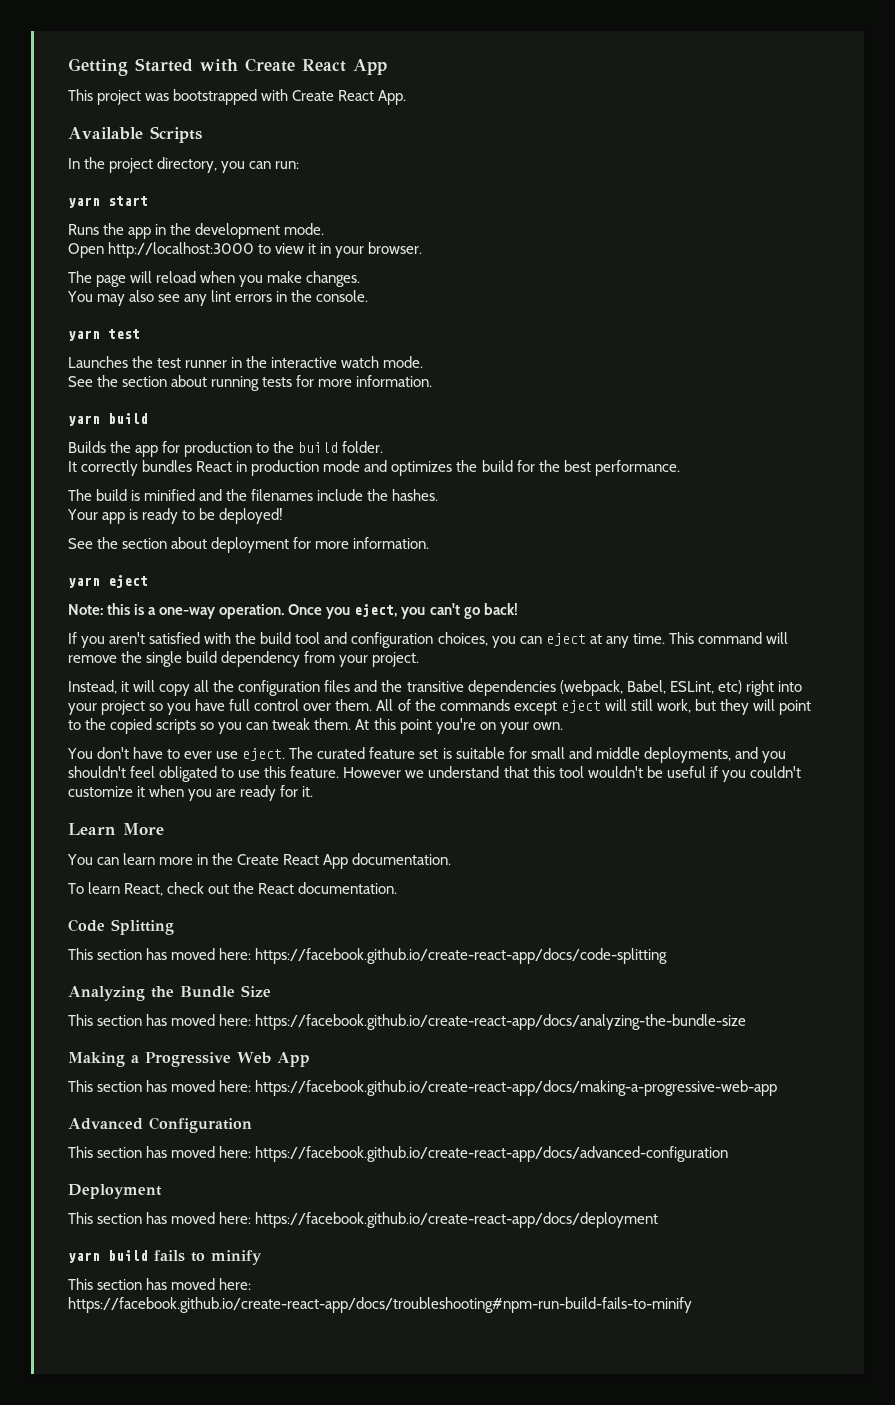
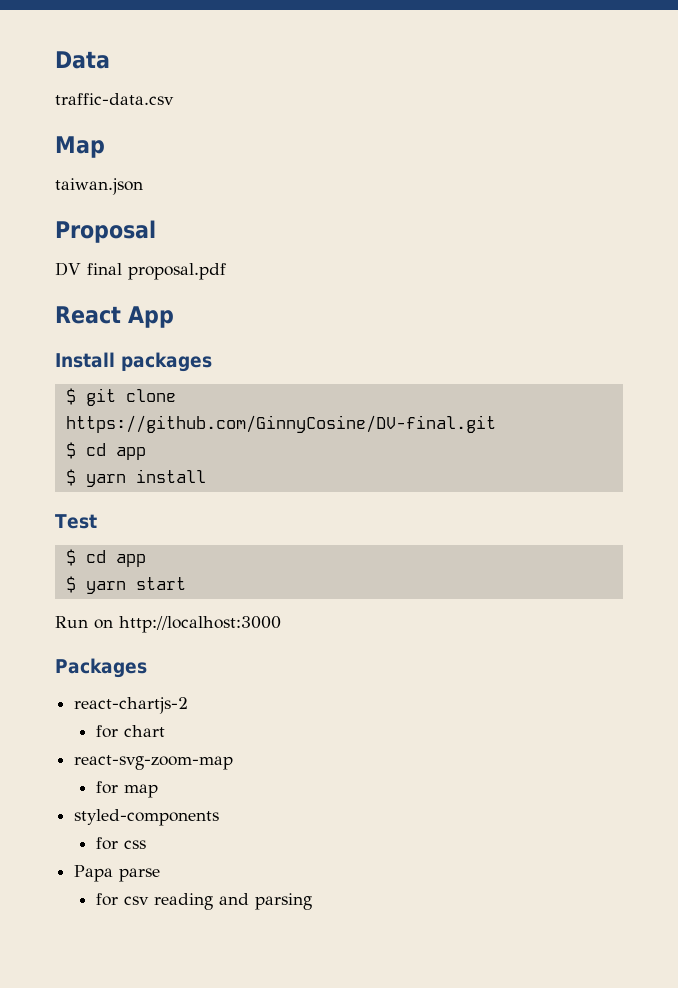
[68,58,387,76] [68,89,407,105] [68,126,202,143] [68,157,300,173] [68,196,148,208] [68,223,325,239] [68,242,423,258] [68,271,361,287] [67,290,369,306] [68,329,140,341] [68,356,424,368] [68,375,433,391] [68,413,148,426] [68,441,384,457] [68,460,680,476] [68,489,439,501] [67,508,284,524] [68,537,430,553] [68,575,148,588] [68,603,518,619] [68,632,788,648] [68,651,420,667] [68,680,802,696] [68,699,812,715] [68,718,563,734] [67,747,786,763] [68,766,801,782] [68,785,314,801] [68,823,164,835] [67,853,452,869] [68,882,398,896] [68,919,174,935] [68,948,668,964] [68,985,271,1001] [68,1014,747,1030] [68,1052,310,1067] [68,1080,778,1096] [68,1117,252,1133] [68,1146,729,1162] [68,1184,162,1199] [68,1212,659,1228] [68,1250,262,1265] [68,1278,252,1290] [68,1297,692,1313] Getting Started with Create React App // This project was bootstrapped with Create React App. // Available Scripts // In the project directory, you can run: // yarn start // Runs the app in the development mode. // Open http://localhost:3000 to view it in your browser. // The page will reload when you make changes. // You may also see any lint errors in the console. // yarn test // Launches the test runner in the interactive watch mode. // See the section about running tests for more information. // yarn build // Builds the app for production to the build folder. // It correctly bundles React in production mode and optimizes the build for the best performance. // The build is minified and the filenames include the hashes. // Your app is ready to be deployed! // See the section about deployment for more information. // yarn eject // Note: this is a one-way operation. Once you eject, you can't go back! // If you aren't satisfied with the build tool and configuration choices, you can eject at any time. This command will remove the single build dependency from your project. // Instead, it will copy all the configuration files and the transitive dependencies (webpack, Babel, ESLint, etc) right into your project so you have full control over them. All of the commands except eject will still work, but they will point to the copied scripts so you can tweak them. At this point you're on your own. // You don't have to ever use eject. The curated feature set is suitable for small and middle deployments, and you shouldn't feel obligated to use this feature. However we understand that this tool wouldn't be useful if you couldn't customize it when you are ready for it. // Learn More // You can learn more in the Create React App documentation. // To learn React, check out the React documentation. // Code Splitting // This section has moved here: https://facebook.github.io/create-react-app/docs/code-splitting // Analyzing the Bundle Size // This section has moved here: https://facebook.github.io/create-react-app/docs/analyzing-the-bundle-size // Making a Progressive Web App // This section has moved here: https://facebook.github.io/create-react-app/docs/making-a-progressive-web-app // Advanced Configuration // This section has moved here: https://facebook.github.io/create-react-app/docs/advanced-configuration // Deployment // This section has moved here: https://facebook.github.io/create-react-app/docs/deployment // yarn build fails to minify // This section has moved here: https://facebook.github.io/create-react-app/docs/troubleshooting#npm-run-build-fails-to-minify -> [55,51,110,69] [55,93,174,105] [55,136,105,158] [55,178,143,195] [55,220,156,243] [55,262,226,280] [55,306,174,328] [55,352,212,372] [65,388,176,406] [65,415,496,433] [65,442,146,460] [65,469,206,487] [55,514,97,529] [65,549,146,567] [65,576,186,594] [55,616,281,633] [55,658,147,678] [74,697,189,714] [95,725,165,738] [74,755,234,770] [95,781,158,798] [74,809,220,826] [95,837,146,850] [74,865,161,882] [95,893,312,910] Data // traffic-data.csv // Map // taiwan.json // Proposal // DV final proposal.pdf // React App // Install packages // $ git clone https://github.com/GinnyCosine/DV-final.git // $ cd app // $ yarn install // Test // $ cd app // $ yarn start // Run on http://localhost:3000 // Packages // react-chartjs-2 // for chart // react-svg-zoom-map // for map // styled-components // for css // Papa parse // for csv reading and parsing

